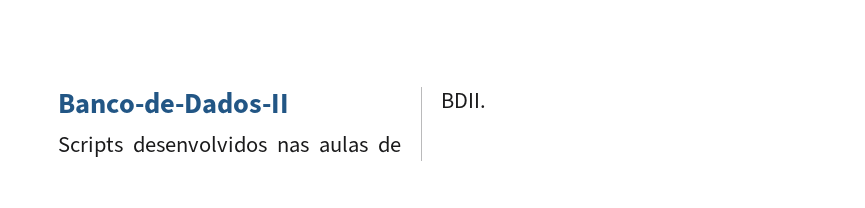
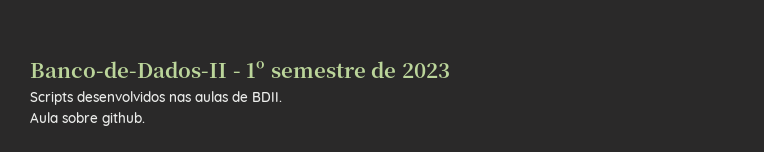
(289, 103) none -> [232,61,450,78] - 1º semestre de 2023
(486, 100) none -> [30,112,145,126] // Aula sobre github.

